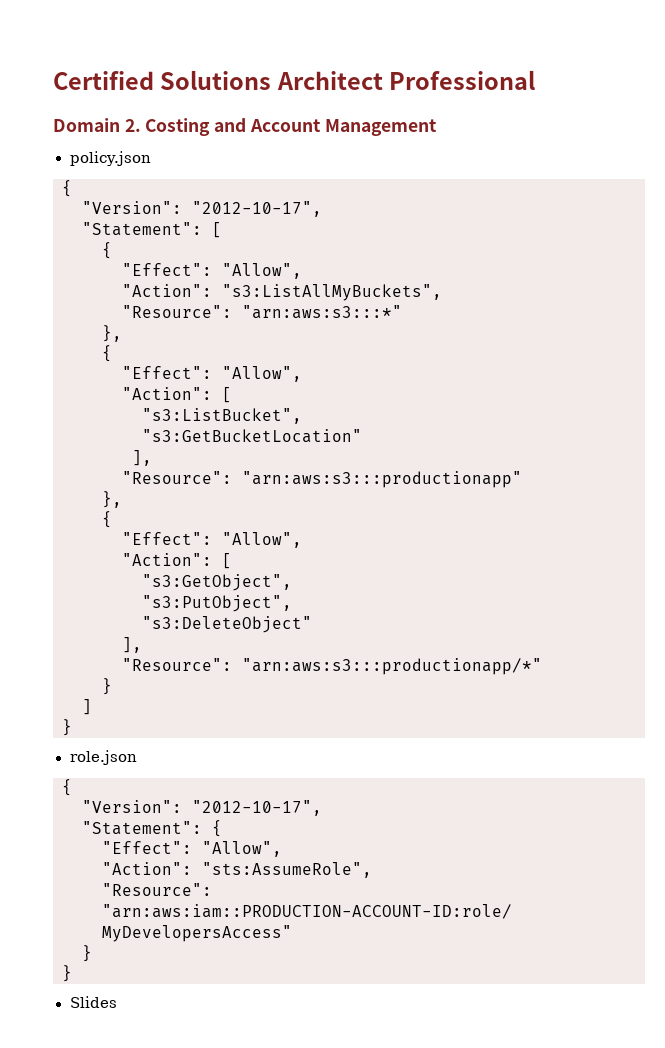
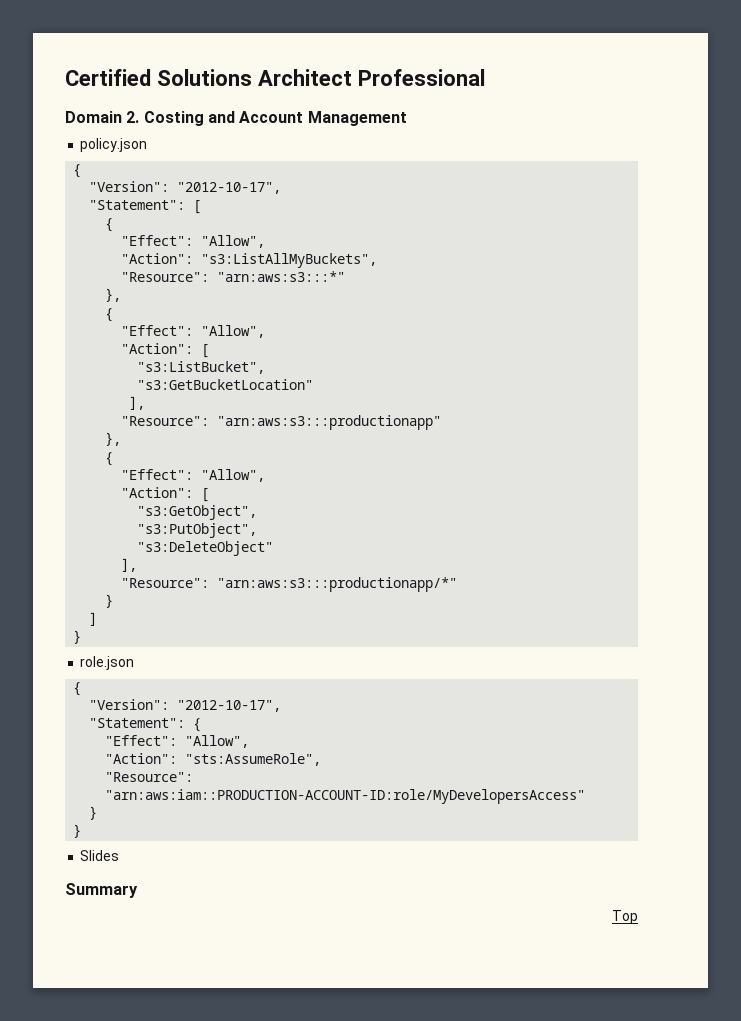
(117, 1002) none -> [65,883,138,898] [612,910,638,924] // Summary // Top

